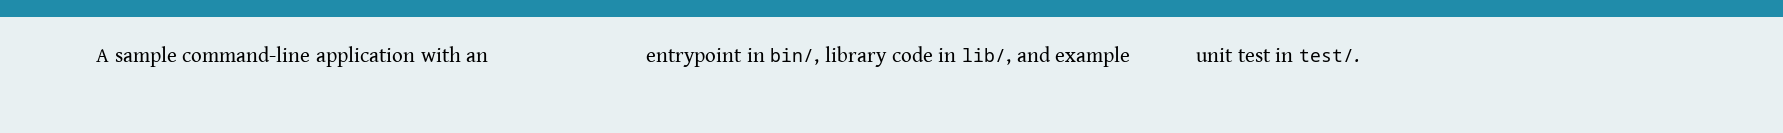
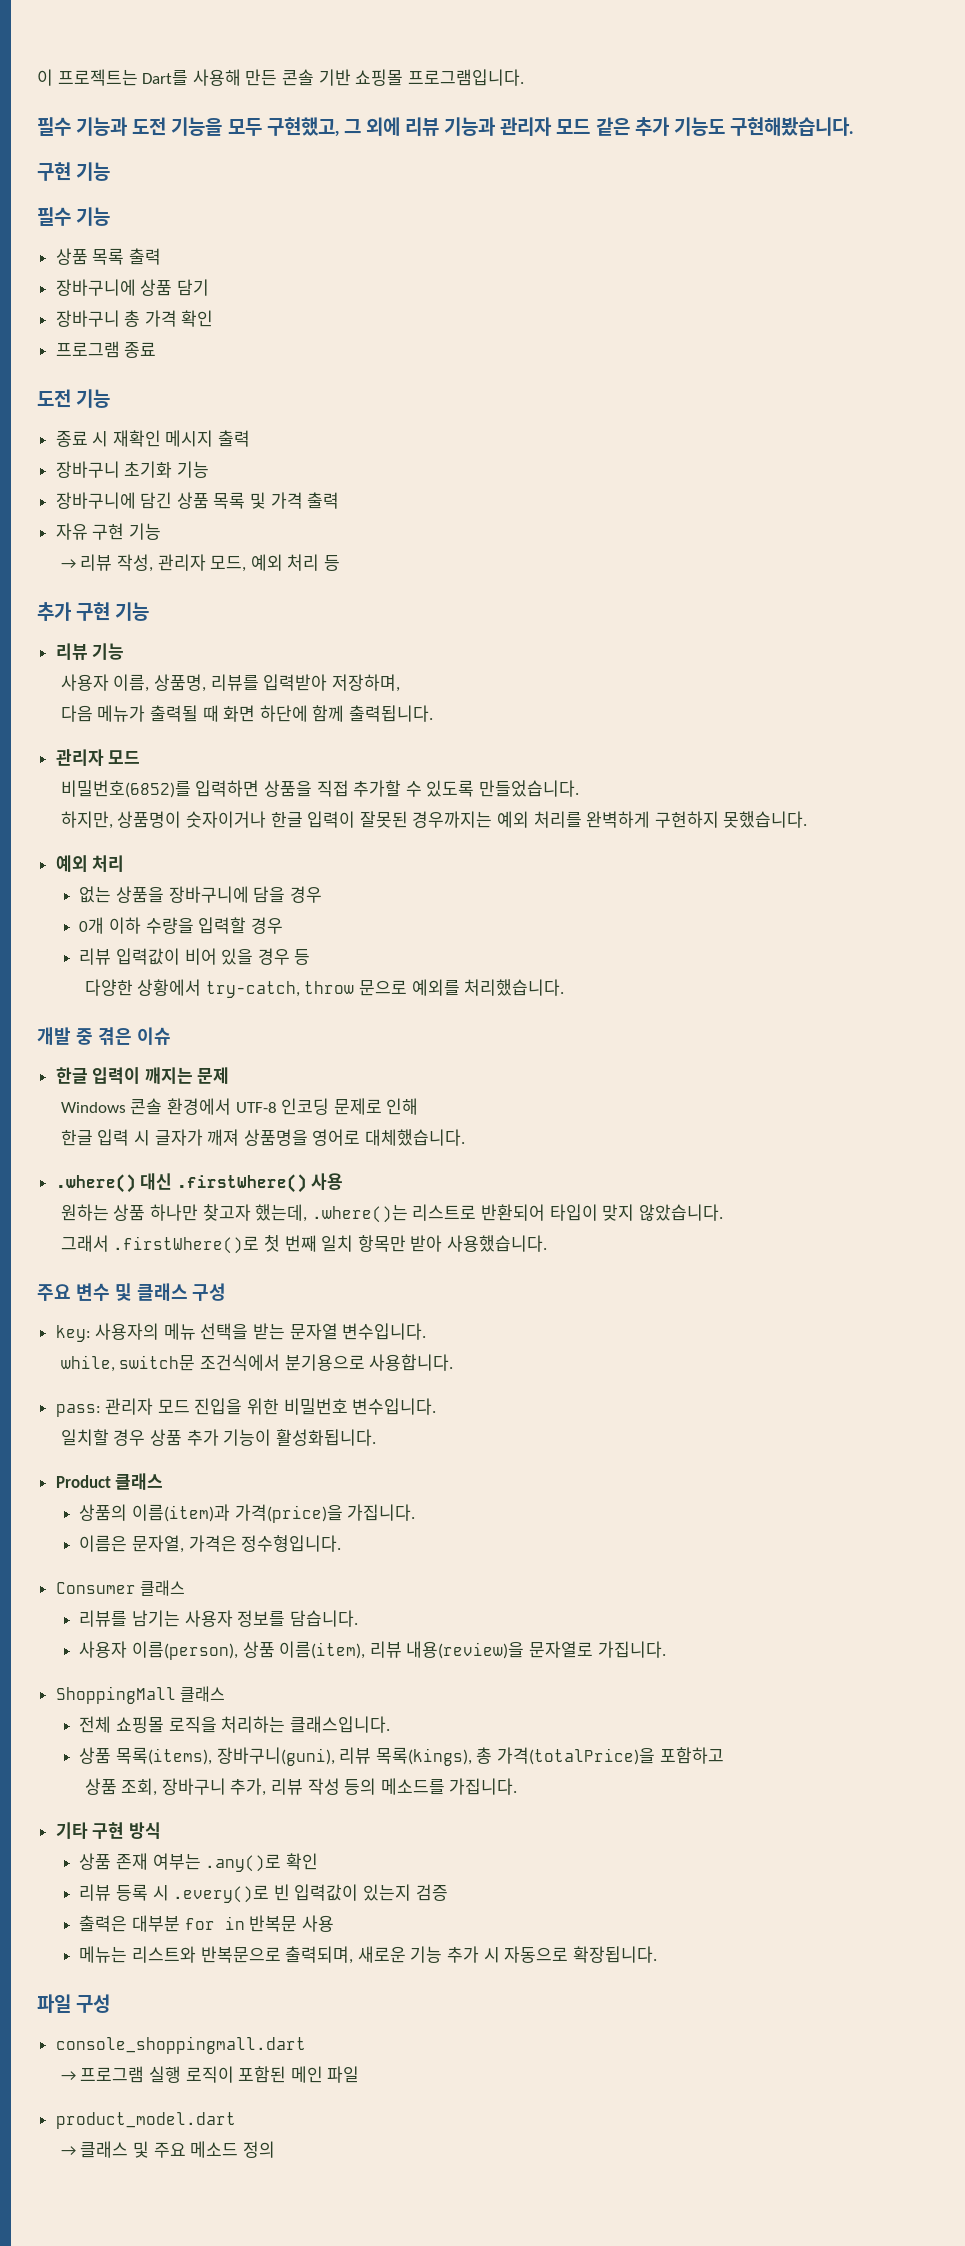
[96,46,1360,67] A sample command-line application with an entrypoint in bin/, library code in lib/, and example unit test in test/. -> [37,69,524,86] [37,117,853,137] [37,162,111,181] [37,207,111,226] [55,248,161,265] [55,279,209,296] [55,310,214,327] [55,341,157,358] [37,389,111,408] [55,430,251,447] [55,461,209,478] [55,492,340,509] [55,523,161,540] [60,554,340,572] [37,602,150,621] [55,643,125,660] [60,674,400,692] [60,705,433,722] [55,749,141,766] [60,780,579,798] [60,811,808,829] [55,855,125,872] [79,886,322,903] [79,917,283,934] [79,948,311,965] [84,979,565,998] [37,1027,171,1045] [55,1067,230,1084] [60,1098,419,1115] [60,1129,465,1146] [55,1173,344,1193] [60,1204,723,1223] [60,1235,547,1254] [37,1283,227,1301] [55,1323,427,1342] [60,1354,454,1372] [55,1398,437,1417] [60,1429,376,1446] [55,1473,164,1490] [79,1504,416,1523] [79,1535,342,1553] [55,1580,186,1596] [79,1610,358,1627] [79,1641,666,1660] [55,1686,226,1704] [79,1716,390,1733] [79,1747,724,1766] [84,1778,518,1796] [55,1822,161,1839] [79,1853,318,1872] [79,1884,448,1903] [79,1915,334,1932] [79,1946,657,1964] [37,1994,111,2013] [55,2036,306,2054] [60,2066,360,2083] [55,2112,236,2129] [60,2141,275,2158] 이 프로젝트는 Dart를 사용해 만든 콘솔 기반 쇼핑몰 프로그램입니다. // 필수 기능과 도전 기능을 모두 구현했고, 그 외에 리뷰 기능과 관리자 모드 같은 추가 기능도 구현해봤습니다. // 구현 기능 // 필수 기능 // 상품 목록 출력 // 장바구니에 상품 담기 // 장바구니 총 가격 확인 // 프로그램 종료 // 도전 기능 // 종료 시 재확인 메시지 출력 // 장바구니 초기화 기능 // 장바구니에 담긴 상품 목록 및 가격 출력 // 자유 구현 기능 // → 리뷰 작성, 관리자 모드, 예외 처리 등 // 추가 구현 기능 // 리뷰 기능 // 사용자 이름, 상품명, 리뷰를 입력받아 저장하며, // 다음 메뉴가 출력될 때 화면 하단에 함께 출력됩니다. // 관리자 모드 // 비밀번호(6852)를 입력하면 상품을 직접 추가할 수 있도록 만들었습니다. // 하지만, 상품명이 숫자이거나 한글 입력이 잘못된 경우까지는 예외 처리를 완벽하게 구현하지 못했습니다. // 예외 처리 // 없는 상품을 장바구니에 담을 경우 // 0개 이하 수량을 입력할 경우 // 리뷰 입력값이 비어 있을 경우 등 // 다양한 상황에서 try-catch, throw 문으로 예외를 처리했습니다. // 개발 중 겪은 이슈 // 한글 입력이 깨지는 문제 // Windows 콘솔 환경에서 UTF-8 인코딩 문제로 인해 // 한글 입력 시 글자가 깨져 상품명을 영어로 대체했습니다. // .where() 대신 .firstWhere() 사용 // 원하는 상품 하나만 찾고자 했는데, .where()는 리스트로 반환되어 타입이 맞지 않았습니다. // 그래서 .firstWhere()로 첫 번째 일치 항목만 받아 사용했습니다. // 주요 변수 및 클래스 구성 // key: 사용자의 메뉴 선택을 받는 문자열 변수입니다. // while, switch문 조건식에서 분기용으로 사용합니다. // pass: 관리자 모드 진입을 위한 비밀번호 변수입니다. // 일치할 경우 상품 추가 기능이 활성화됩니다. // Product 클래스 // 상품의 이름(item)과 가격(price)을 가집니다. // 이름은 문자열, 가격은 정수형입니다. // Consumer 클래스 // 리뷰를 남기는 사용자 정보를 담습니다. // 사용자 이름(person), 상품 이름(item), 리뷰 내용(review)을 문자열로 가집니다. // ShoppingMall 클래스 // 전체 쇼핑몰 로직을 처리하는 클래스입니다. // 상품 목록(items), 장바구니(guni), 리뷰 목록(kings), 총 가격(totalPrice)을 포함하고 // 상품 조회, 장바구니 추가, 리뷰 작성 등의 메소드를 가집니다. // 기타 구현 방식 // 상품 존재 여부는 .any()로 확인 // 리뷰 등록 시 .every()로 빈 입력값이 있는지 검증 // 출력은 대부분 for in 반복문 사용 // 메뉴는 리스트와 반복문으로 출력되며, 새로운 기능 추가 시 자동으로 확장됩니다. // 파일 구성 // console_shoppingmall.dart // → 프로그램 실행 로직이 포함된 메인 파일 // product_model.dart // → 클래스 및 주요 메소드 정의

